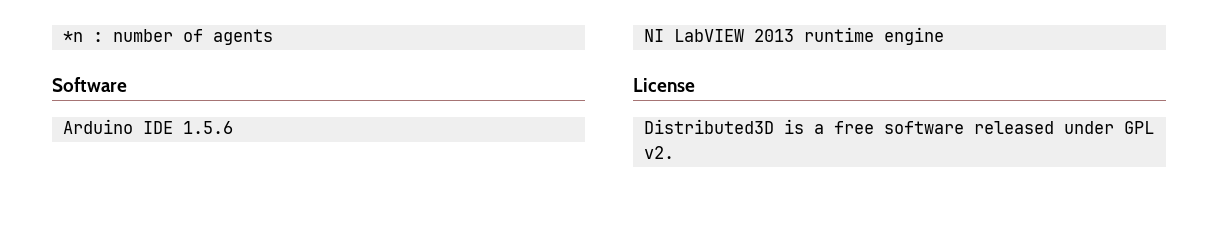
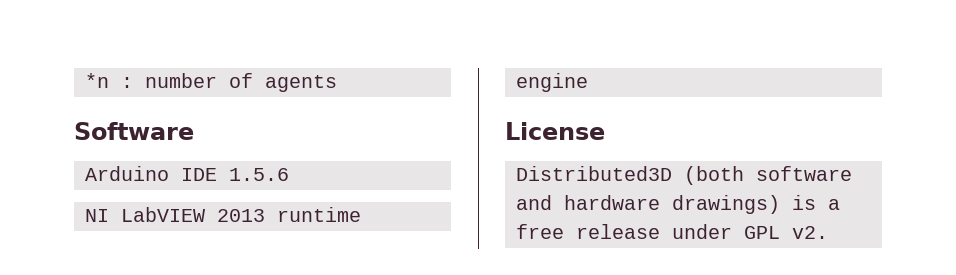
(775, 126) none -> [683,166,852,185] [515,195,780,214] (both software and hardware drawings)
[884,121,1055,134] software released -> [575,224,660,239] release

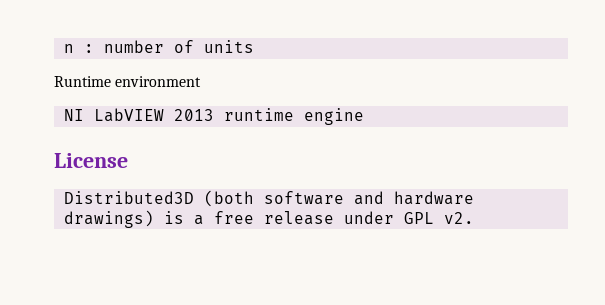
[84,73,109,88] *n -> [63,44,74,53] n
[264,75,337,92] [74,122,194,140] [84,166,289,181] agents // Software // Arduino IDE 1.5.6 -> [203,40,254,53] [54,76,202,87] units // Runtime environment

